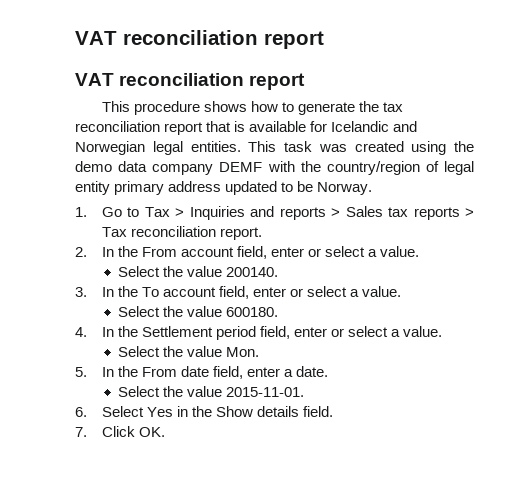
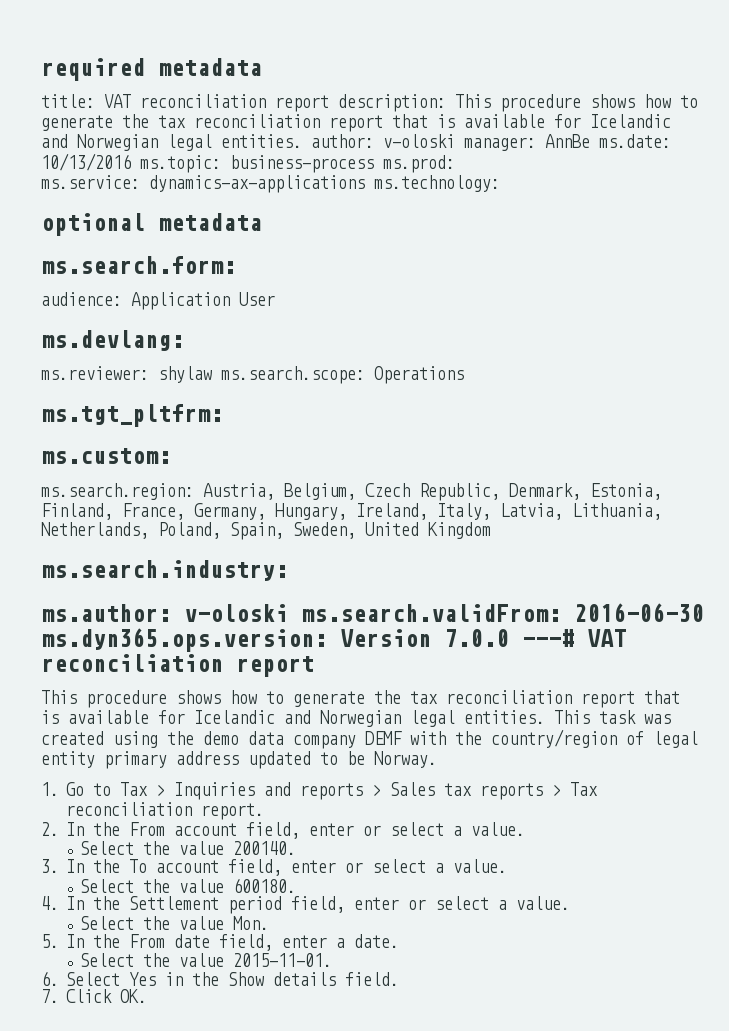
[75,30,324,49] VAT reconciliation report // -> [41,58,262,81] [41,94,698,112] [41,114,671,132] [41,134,671,151] [41,153,455,173] [41,175,500,193] [41,213,262,236] [41,256,236,274] [41,292,275,310] [41,330,184,351] [41,366,464,384] [41,404,223,427] [41,448,171,464] [41,483,662,501] [41,503,662,520] [41,522,491,540] [41,560,288,581] [41,603,704,622] [41,628,574,652] required metadata // title: VAT reconciliation report description: This procedure shows how to generate the tax reconciliation report that is available for Icelandic and Norwegian legal entities. author: v-oloski manager: AnnBe ms.date: 10/13/2016 ms.topic: business-process ms.prod: // ms.service: dynamics-ax-applications ms.technology: // optional metadata // ms.search.form: // audience: Application User // ms.devlang: // ms.reviewer: shylaw ms.search.scope: Operations // ms.tgt_pltfrm: // ms.custom: // ms.search.region: Austria, Belgium, Czech Republic, Denmark, Estonia, Finland, France, Germany, Hungary, Ireland, Italy, Latvia, Lithuania, Netherlands, Poland, Spain, Sweden, United Kingdom // ms.search.industry: // ms.author: v-oloski ms.search.validFrom: 2016-06-30 ms.dyn365.ops.version: Version 7.0.0 ---#

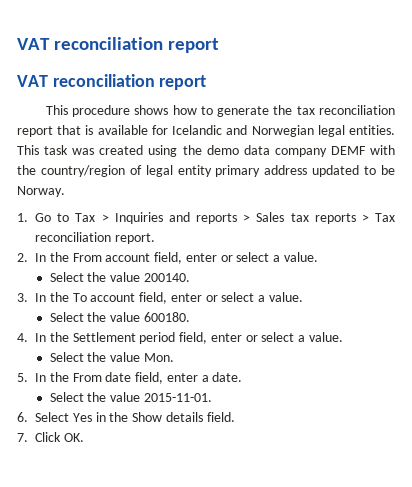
[41,58,262,81] [41,94,698,112] [41,114,671,132] [41,134,671,151] [41,153,455,173] [41,175,500,193] [41,213,262,236] [41,256,236,274] [41,292,275,310] [41,330,184,351] [41,366,464,384] [41,404,223,427] [41,448,171,464] [41,483,662,501] [41,503,662,520] [41,522,491,540] [41,560,288,581] [41,603,704,622] [41,628,574,652] required metadata // title: VAT reconciliation report description: This procedure shows how to generate the tax reconciliation report that is available for Icelandic and Norwegian legal entities. author: v-oloski manager: AnnBe ms.date: 10/13/2016 ms.topic: business-process ms.prod: // ms.service: dynamics-ax-applications ms.technology: // optional metadata // ms.search.form: // audience: Application User // ms.devlang: // ms.reviewer: shylaw ms.search.scope: Operations // ms.tgt_pltfrm: // ms.custom: // ms.search.region: Austria, Belgium, Czech Republic, Denmark, Estonia, Finland, France, Germany, Hungary, Ireland, Italy, Latvia, Lithuania, Netherlands, Poland, Spain, Sweden, United Kingdom // ms.search.industry: // ms.author: v-oloski ms.search.validFrom: 2016-06-30 ms.dyn365.ops.version: Version 7.0.0 ---# -> [17,37,220,53] VAT reconciliation report //

